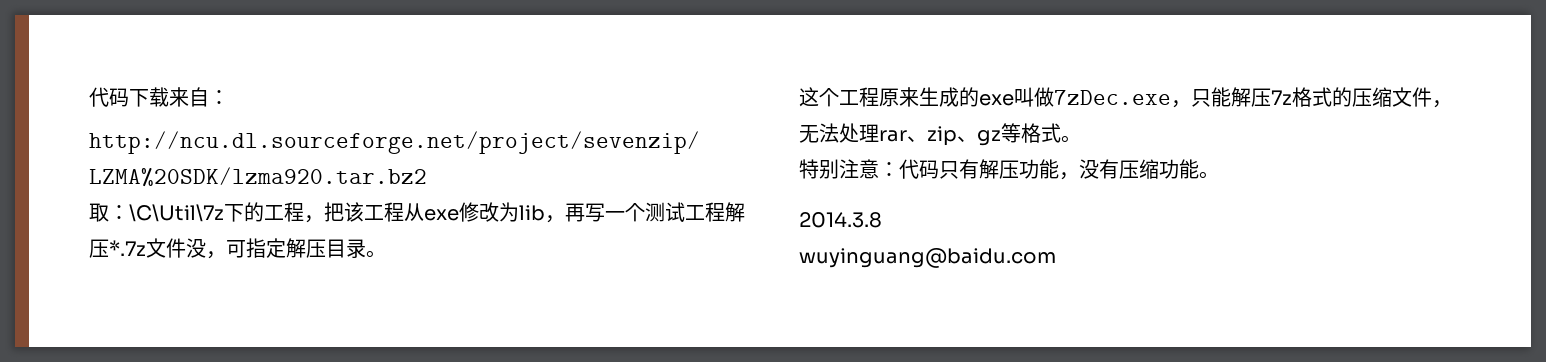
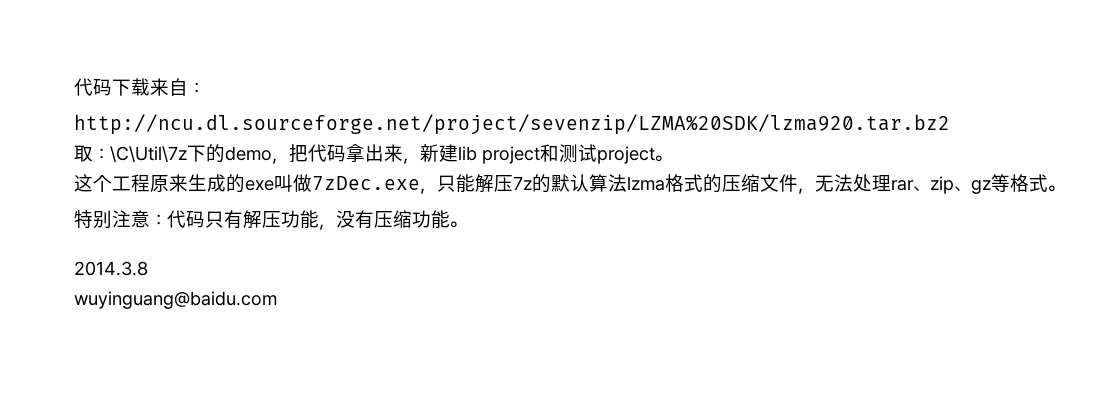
[264,202,745,223] [89,238,366,259] 工程，把该工程从exe修改为lib，再写一个测试工程解压*.7z文件没，可指定解压目录 -> [225,144,655,164] demo，把代码拿出来，新建lib project和测试project
(1292, 97) none -> [532,174,665,193] 的默认算法lzma

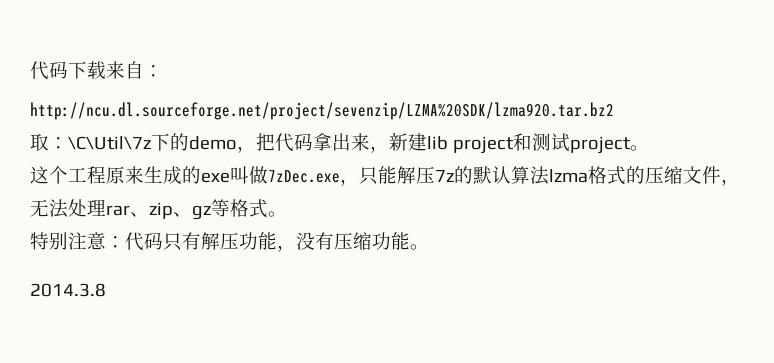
[74,291,277,309] // wuyinguang@baidu.com -> (106, 290) none

